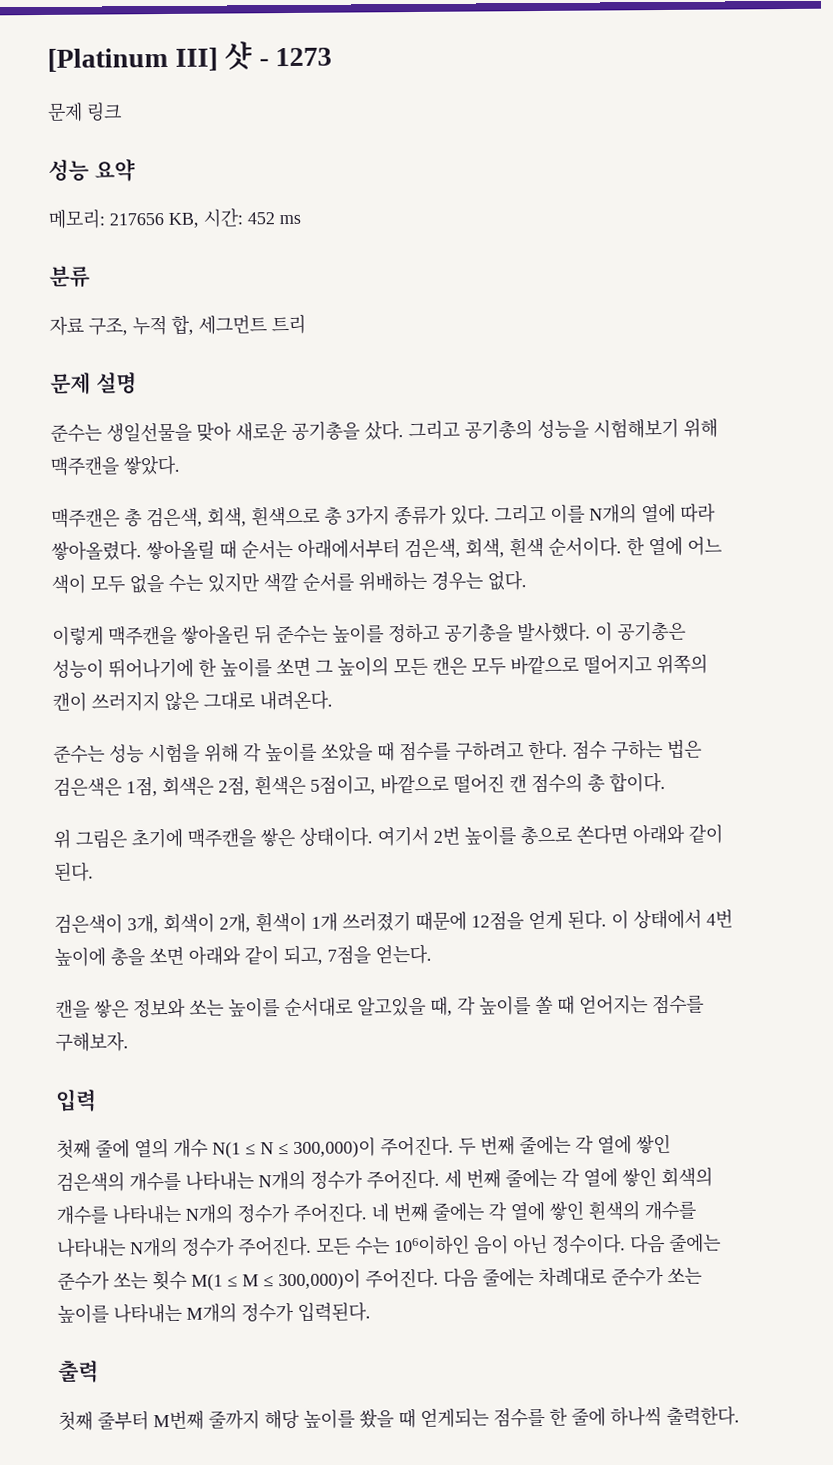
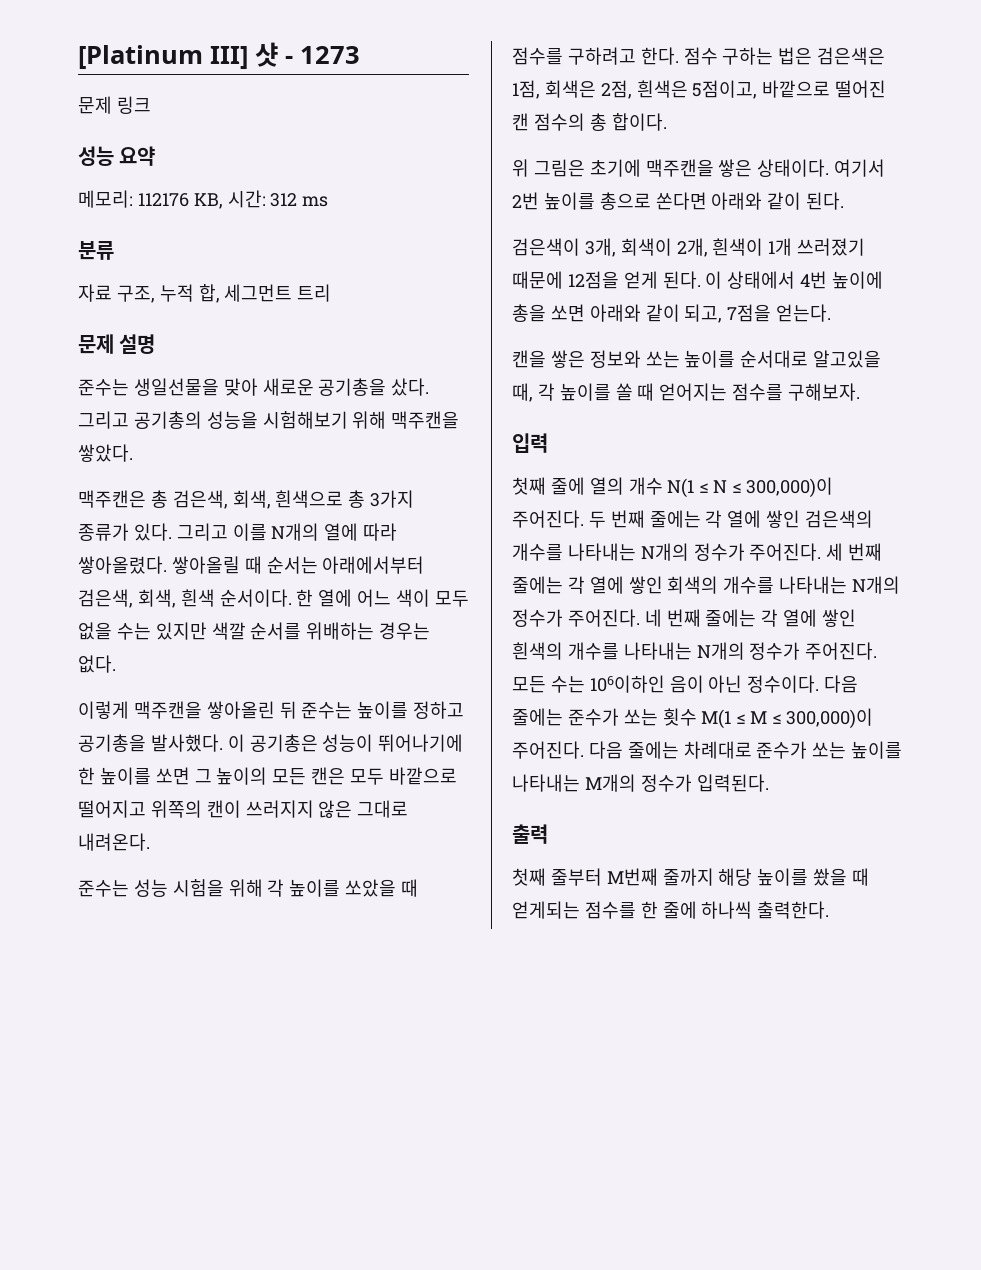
[109,213,164,226] 217656 -> [137,193,189,207] 112176
[247,212,275,225] 452 -> [270,193,298,207] 312

